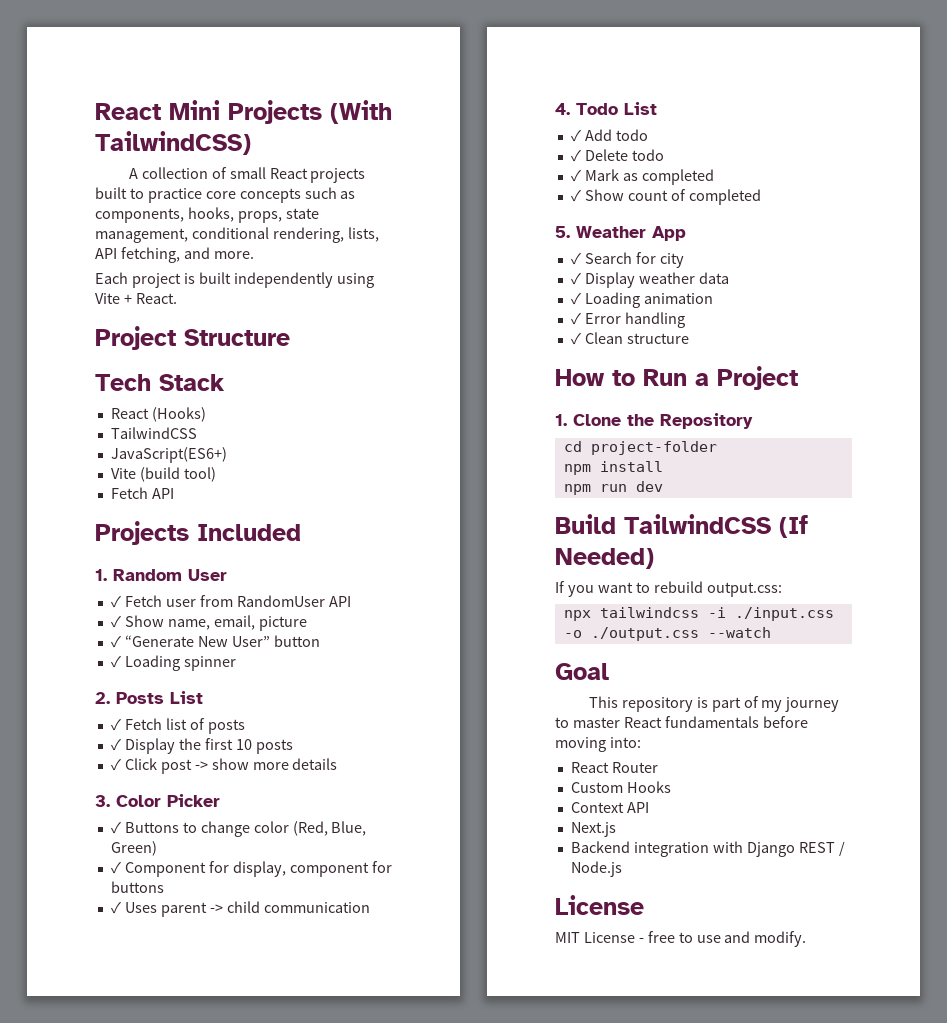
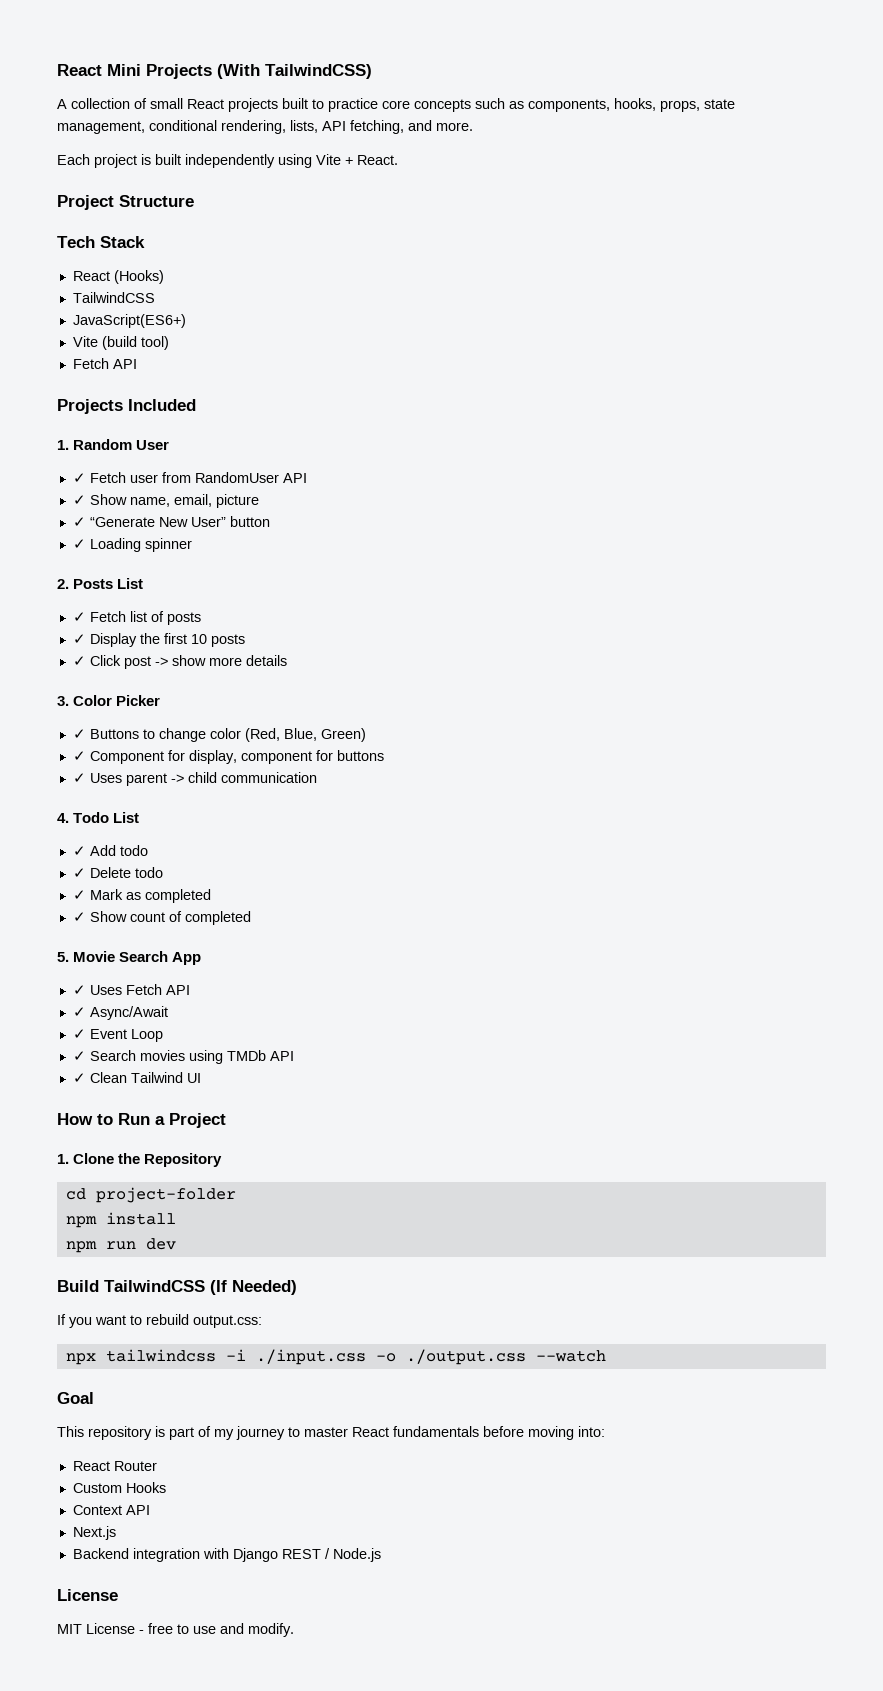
[576,226,646,238] Weather -> [73,951,169,962] Movie Search
[584,252,684,268] [570,272,729,288] [570,292,713,308] [570,312,685,328] Search for city // ✓ Display weather data // ✓ Loading animation // ✓ Error handling -> [89,984,190,995] [72,1006,168,1020] [72,1029,163,1042] [72,1050,294,1064] Uses Fetch API // ✓ Async/Await // ✓ Event Loop // ✓ Search movies using TMDb API
[626,333,689,344] structure -> [130,1072,201,1083] Tailwind UI

